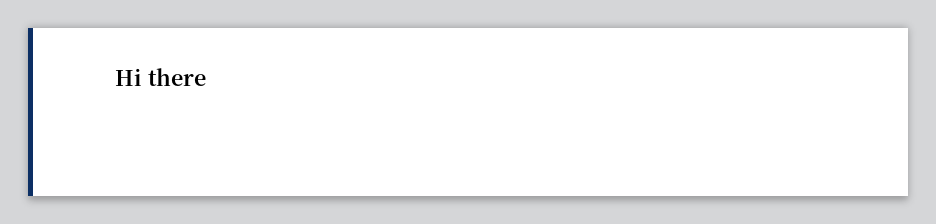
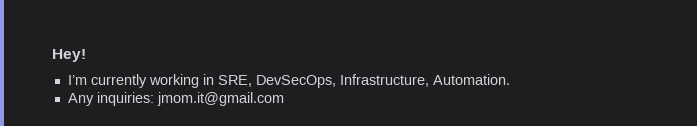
[115,68,206,86] Hi there -> [52,49,86,62] [67,74,510,88] [67,92,284,106] Hey! // I’m currently working in SRE, DevSecOps, Infrastructure, Automation. // Any inquiries: jmom.it@gmail.com

